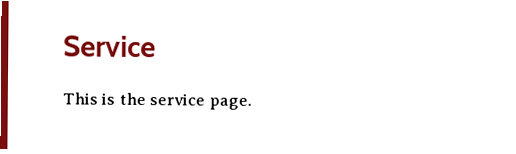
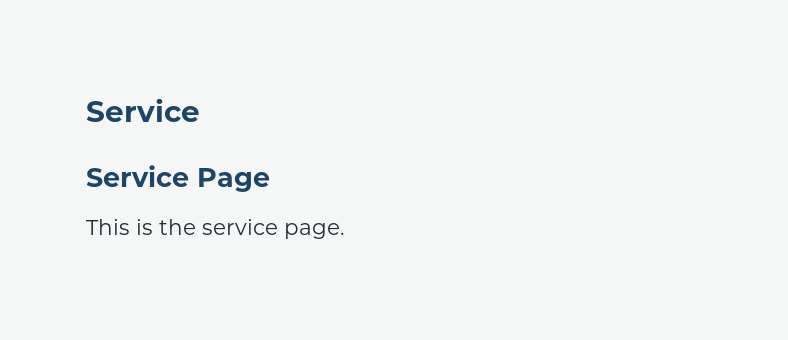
[63,35,156,58] Service -> [86,98,200,122] [86,165,270,192] Service // Service Page

